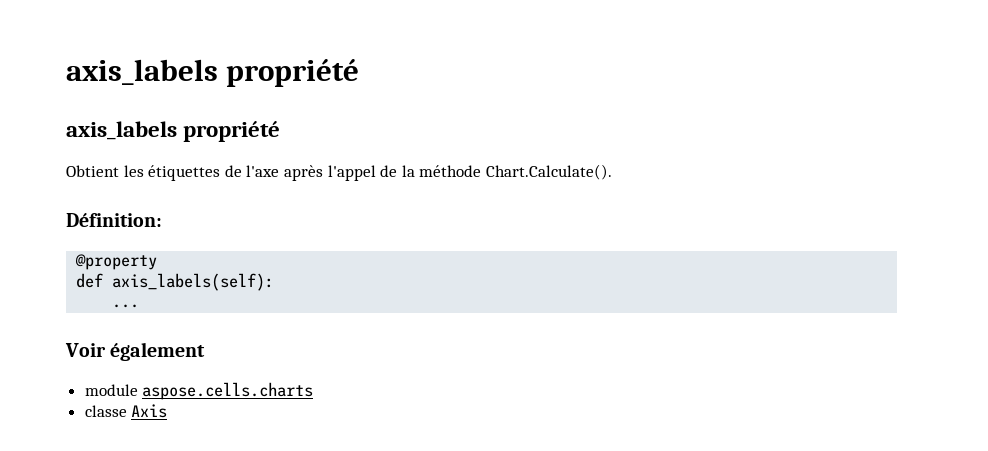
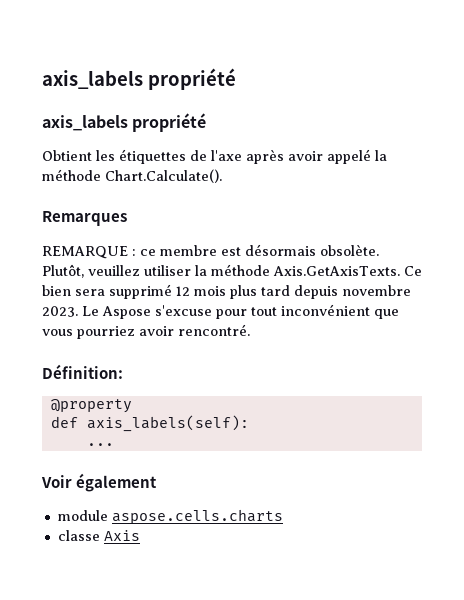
[327,165,398,181] l'appel de -> [288,149,371,164] avoir appelé
(612, 172) none -> [42,211,127,226] [42,244,379,259] [42,264,422,278] [42,284,411,299] [42,304,399,319] [42,324,250,339] // Remarques // REMARQUE : ce membre est désormais obsolète. Plutôt, veuillez utiliser la méthode Axis.GetAxisTexts. Ce bien sera supprimé 12 mois plus tard depuis novembre 2023. Le Aspose s'excuse pour tout inconvénient que vous pourriez avoir rencontré.

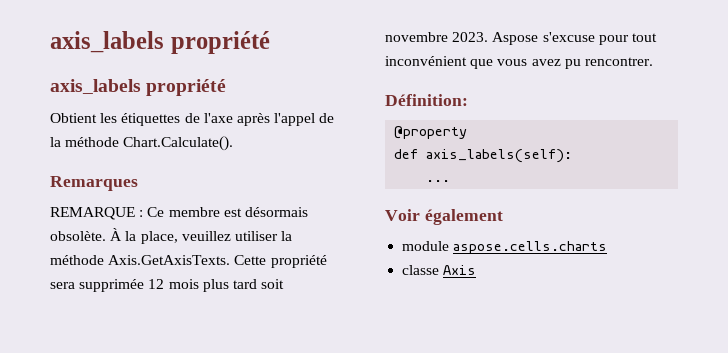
[288,149,371,164] avoir appelé -> [274,113,335,126] l'appel de
[140,249,156,256] ce -> [147,207,165,217] Ce
[42,264,84,278] Plutôt, -> [110,228,178,244] À la place,
[403,266,422,276] [42,284,172,299] Ce bien sera supprimé -> [234,255,327,268] [50,279,145,292] Cette propriété sera supprimée
[294,285,338,299] depuis -> [261,279,285,289] soit
[82,306,99,316] Le -> (489, 37) none
[77,324,250,339] pourriez avoir rencontré. -> [531,57,653,69] avez pu rencontrer.

